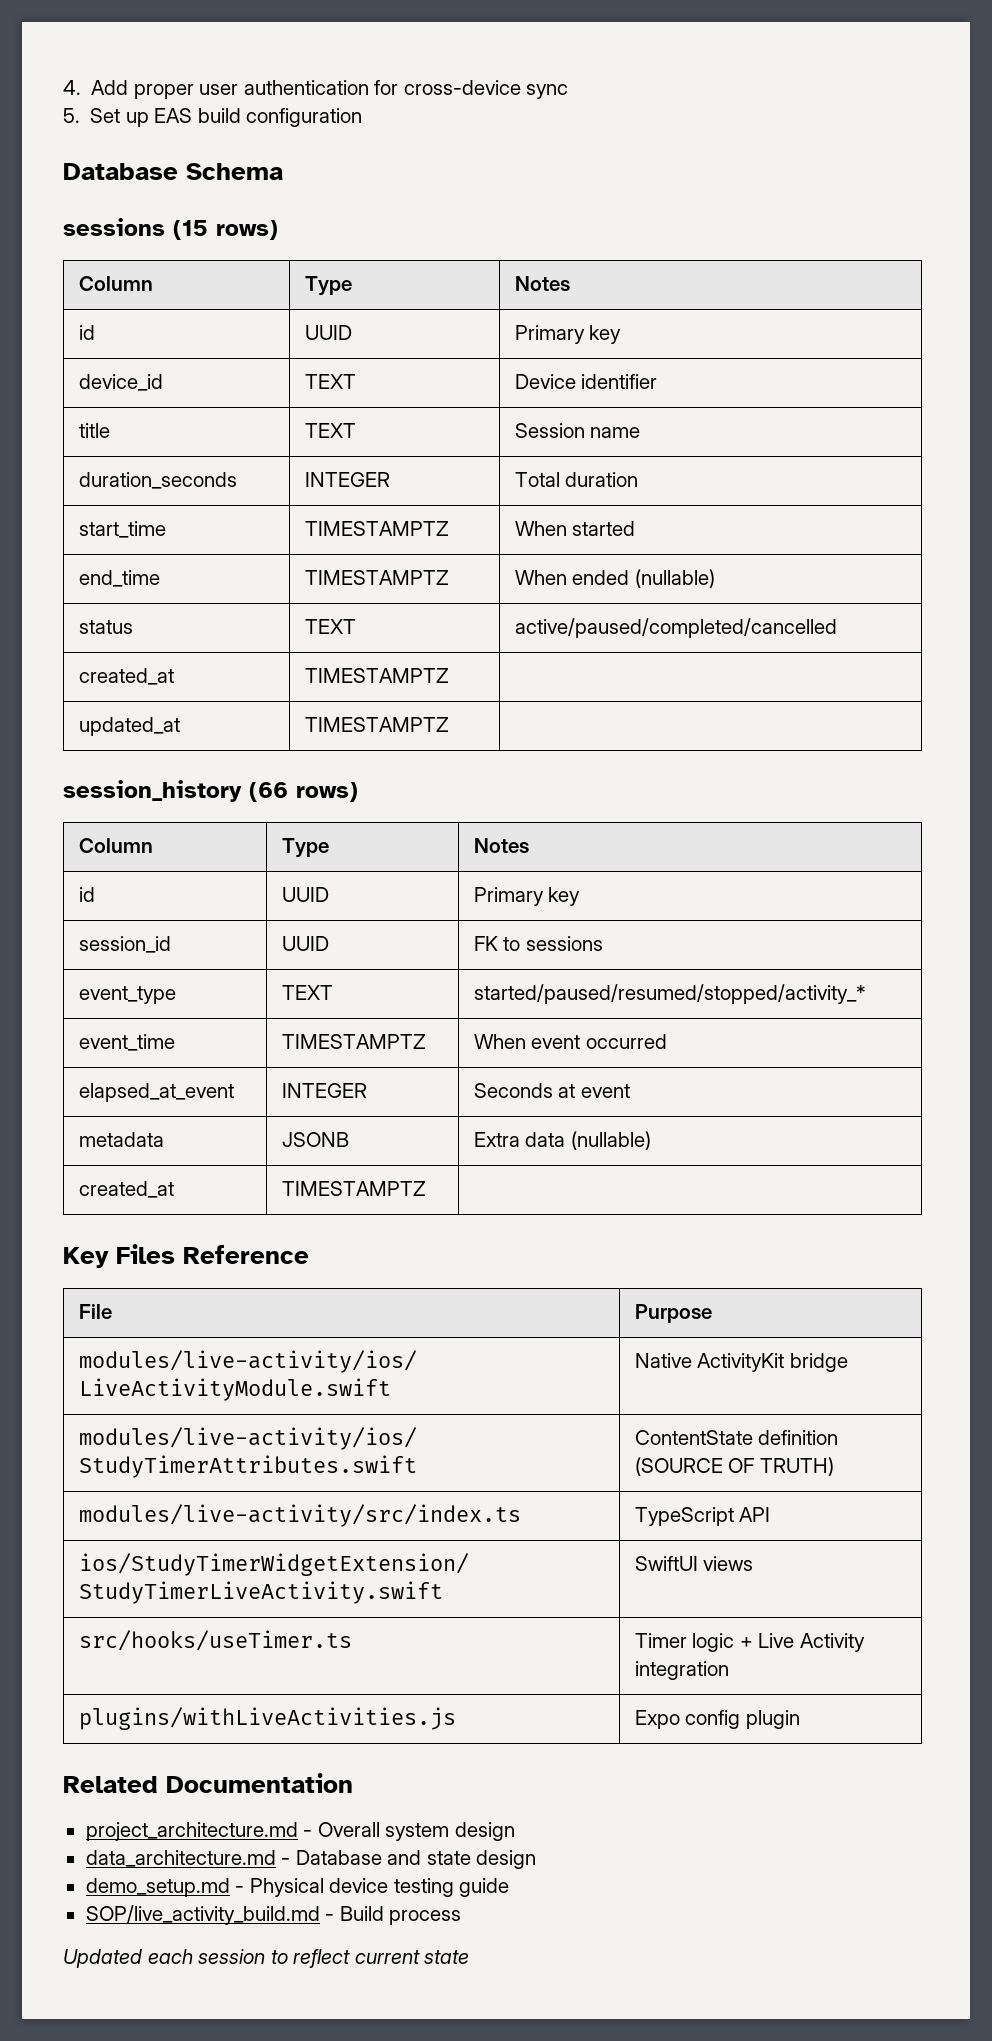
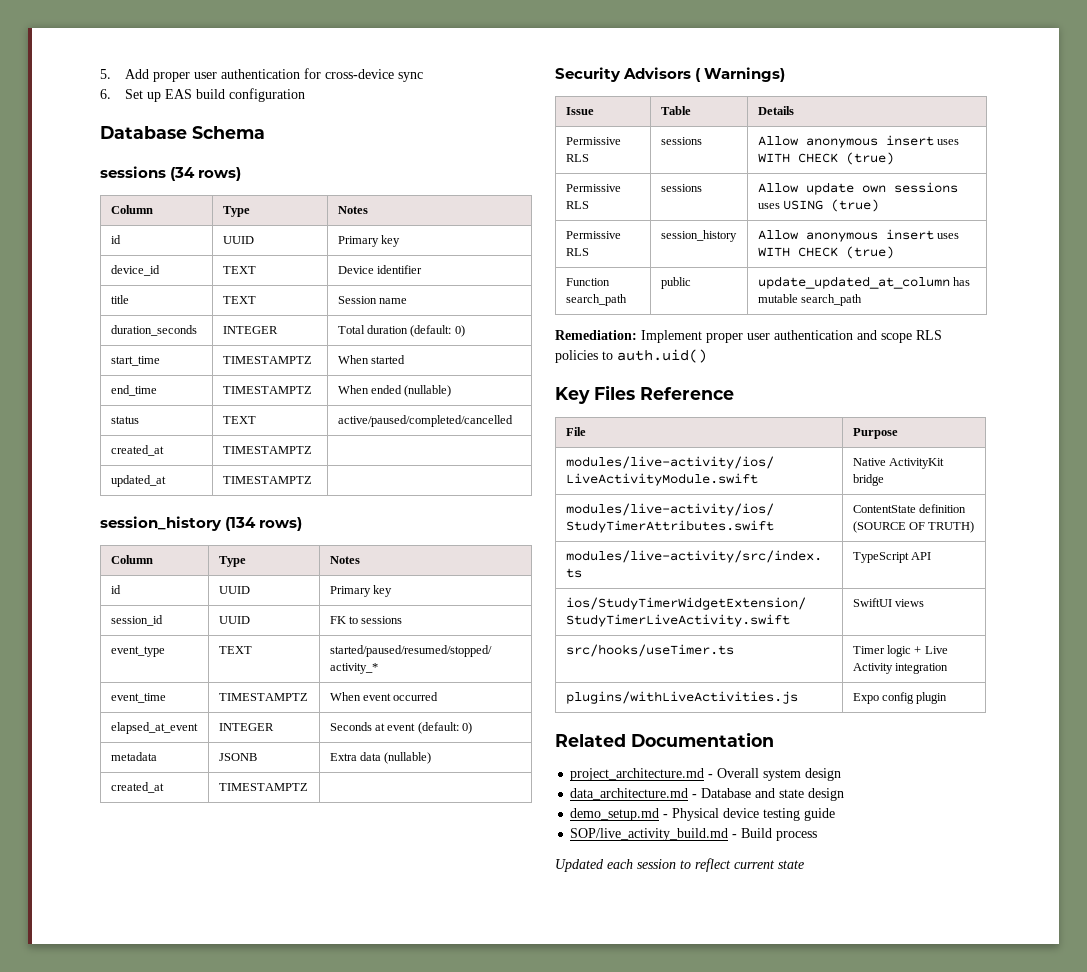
[63,80,81,95] 4. -> [100,69,111,79] 5.
[63,108,80,123] 5. -> [100,89,111,99] 6.
[173,220,208,240] (15 -> [170,167,196,181] (34
(639, 479) none -> [410,325,465,337] (default: 0)
[249,782,288,802] (66 -> [225,517,257,531] (134
(630, 1091) none -> [417,722,473,734] (default: 0)
(426, 1188) none -> [555,67,786,82] [565,107,594,115] [660,106,691,115] [757,106,794,115] [565,137,621,145] [565,154,589,162] [660,137,702,145] [757,135,959,148] [757,152,894,165] [565,184,621,192] [565,201,589,209] [660,184,702,192] [757,182,958,195] [757,199,879,212] [565,231,621,239] [565,248,589,256] [660,230,737,242] [757,229,959,242] [757,246,894,259] [565,278,610,286] [565,294,627,306] [660,277,691,289] [757,276,970,289] [757,294,862,306] [555,330,942,343] [555,349,707,363] // Security Advisors ( Warnings) // Issue | Table | Details // Permissive RLS | sessions | Allow anonymous insert uses WITH CHECK (true) // Permissive RLS | sessions | Allow update own sessions uses USING (true) // Permissive RLS | session_history | Allow anonymous insert uses WITH CHECK (true) // Function search_path | public | update_updated_at_column has mutable search_path // Remediation: Implement proper user authentication and scope RLS policies to auth.uid()

